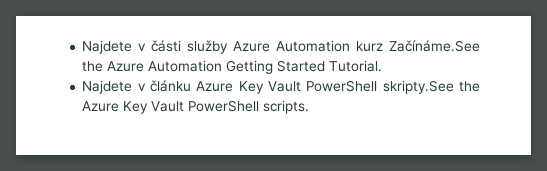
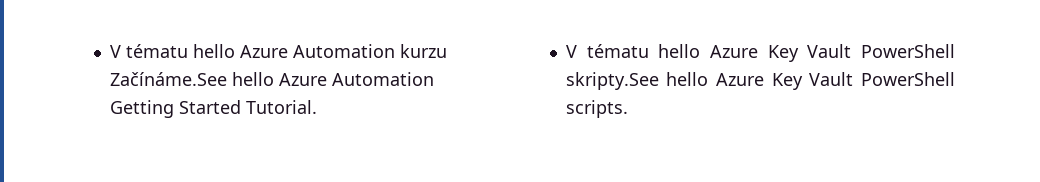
[82,40,480,54] [82,61,104,72] Najdete v části služby Azure Automation kurz Začínáme.See the -> [109,44,447,58] [109,72,274,86] V tématu hello Azure Automation kurzu Začínáme.See hello
[82,80,192,94] Najdete v článku -> [565,44,701,58] V tématu hello
[458,81,480,92] the -> [666,72,709,86] hello

